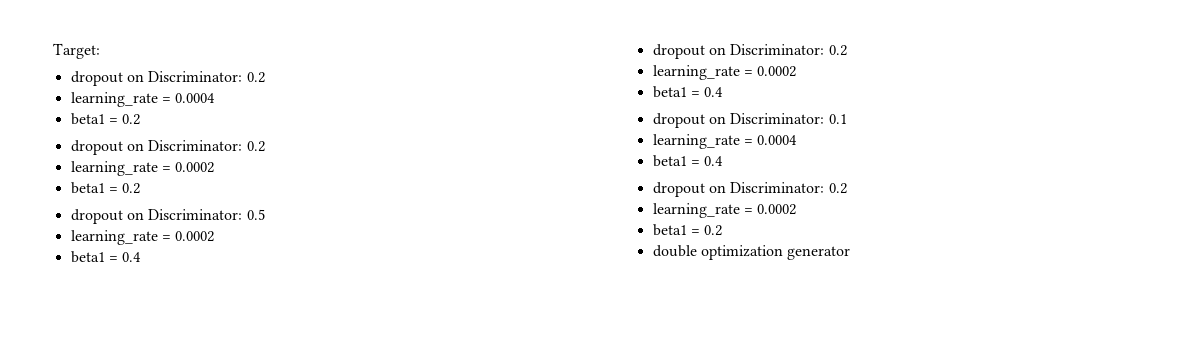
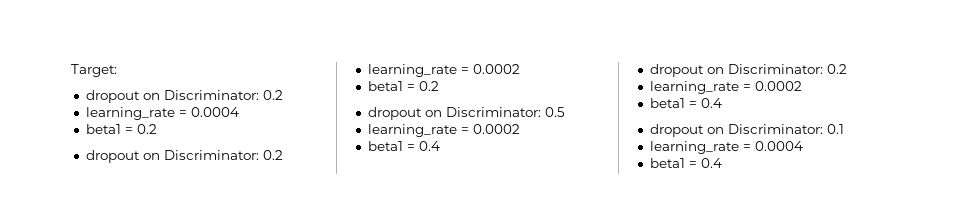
[652,182,847,197] [652,203,797,218] [652,224,723,236] [652,245,851,260] // dropout on Discriminator: 0.2 // learning_rate = 0.0002 // beta1 = 0.2 // double optimization generator -> (722, 163) none

